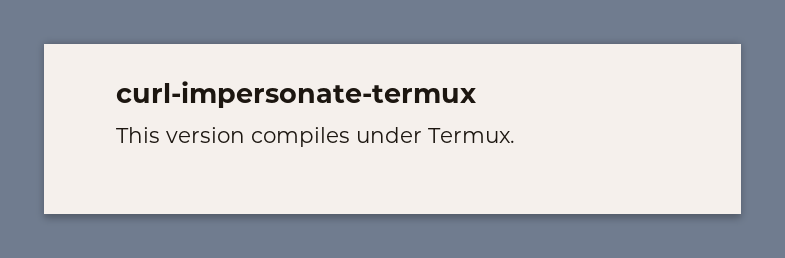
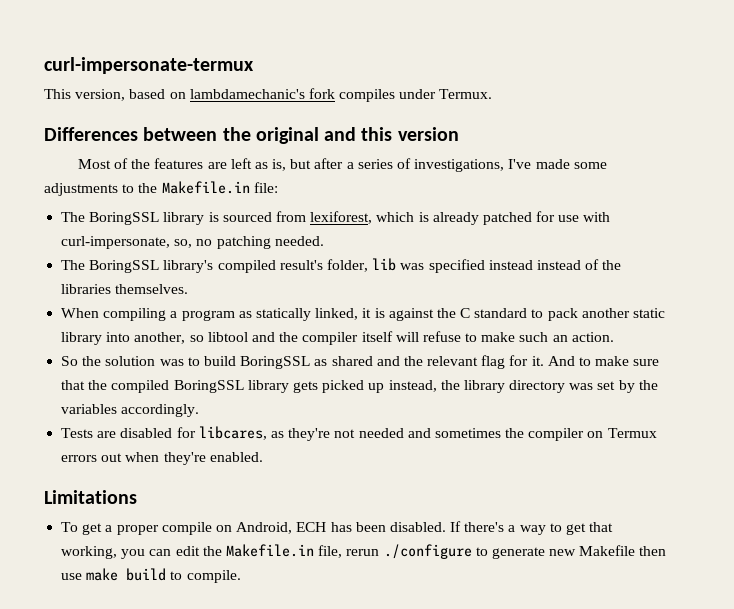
[166,127,515,147] version compiles under Termux. -> [75,88,493,102] [44,127,459,144] [77,158,607,172] [44,181,278,196] [61,211,611,225] [61,236,324,249] [61,258,622,273] [61,284,189,294] [61,308,666,321] [61,331,614,345] [61,355,660,369] [61,380,658,393] [61,404,200,417] [61,426,657,441] [61,452,263,465] [44,490,137,504] [61,521,614,535] [61,544,667,559] [61,568,241,583] version, based on lambdamechanic's fork compiles under Termux. // Differences between the original and this version // Most of the features are left as is, but after a series of investigations, I've made some adjustments to the Makefile.in file: // The BoringSSL library is sourced from lexiforest, which is already patched for use with curl-impersonate, so, no patching needed. // The BoringSSL library's compiled result's folder, lib was specified instead instead of the libraries themselves. // When compiling a program as statically linked, it is against the C standard to pack another static library into another, so libtool and the compiler itself will refuse to make such an action. // So the solution was to build BoringSSL as shared and the relevant flag for it. And to make sure that the compiled BoringSSL library gets picked up instead, the library directory was set by the variables accordingly. // Tests are disabled for libcares, as they're not needed and sometimes the compiler on Termux errors out when they're enabled. // Limitations // To get a proper compile on Android, ECH has been disabled. If there's a way to get that working, you can edit the Makefile.in file, rerun ./configure to generate new Makefile then use make build to compile.

